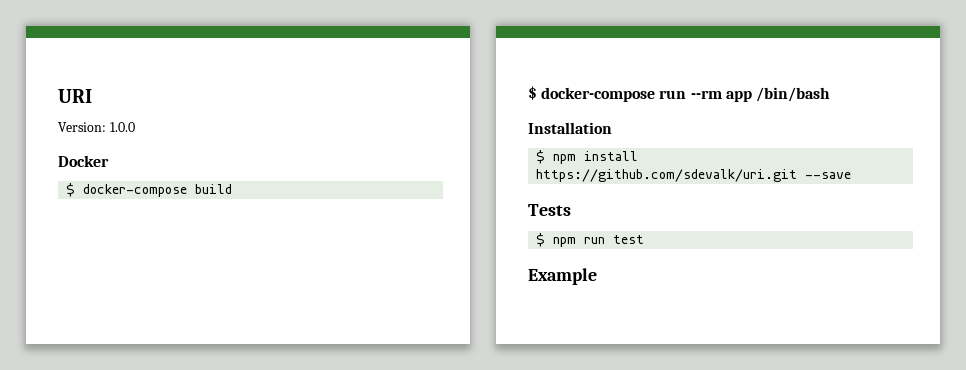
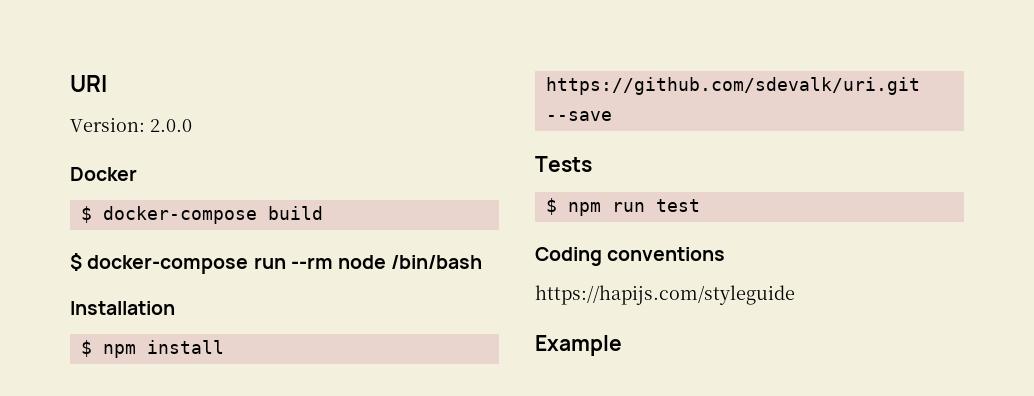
[109,122,135,132] 1.0.0 -> [150,119,192,132] 2.0.0
[725,91,752,102] app -> [338,255,387,269] node
(645, 239) none -> [535,247,726,266] [535,285,795,305] // Coding conventions // https://hapijs.com/styleguide

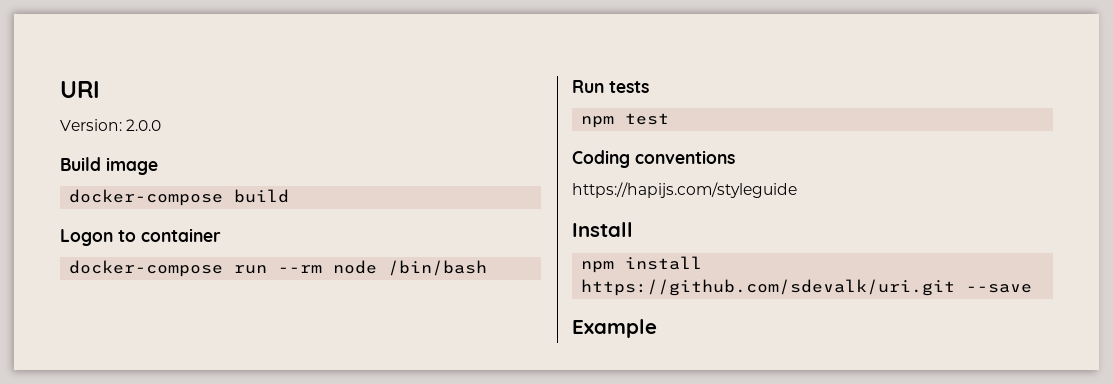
[70,167,137,181] [80,206,92,223] Docker // $ -> [60,157,158,175] Build image //
[70,253,82,271] $ -> [60,228,221,246] Logon to container //
[70,301,175,315] [80,340,224,358] [545,77,920,95] [545,111,612,121] [535,156,592,172] [545,198,645,216] Installation // $ npm install https://github.com/sdevalk/uri.git --save // Tests // $ npm run -> [572,80,649,93] [581,116,615,128] Run tests // npm
(795, 295) none -> [572,222,633,237] [581,256,703,273] [581,279,1033,296] // Install // npm install https://github.com/sdevalk/uri.git --save

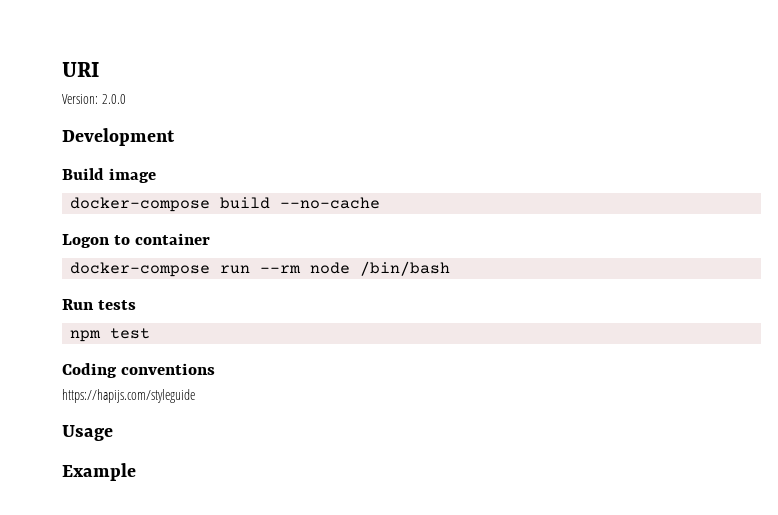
(162, 125) none -> [62,128,175,146] // Development
(290, 196) none -> [280,197,381,209] --no-cache
[572,222,633,237] [581,256,703,273] [581,279,1033,296] Install // npm install https://github.com/sdevalk/uri.git --save -> [62,425,113,441] Usage

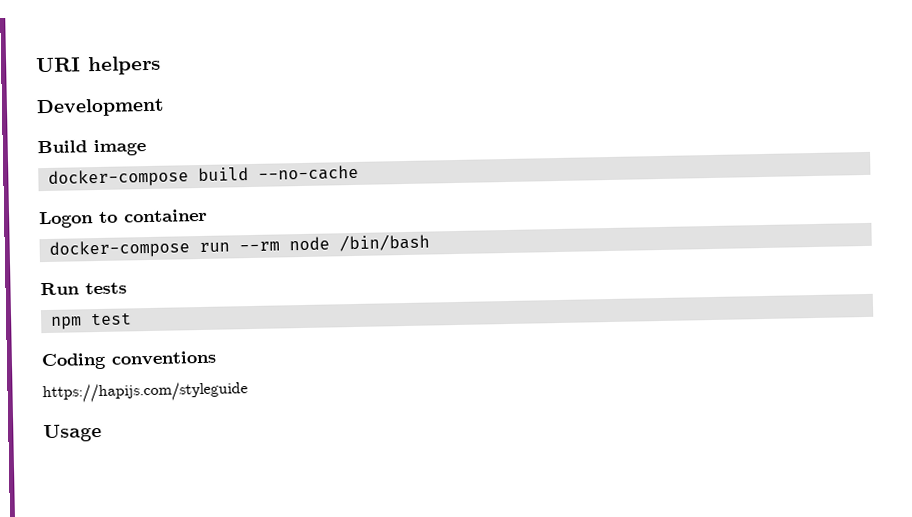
[62,94,126,104] // Version: 2.0.0 -> [87,55,161,76] helpers
[62,463,136,481] // Example -> (102, 433) none

